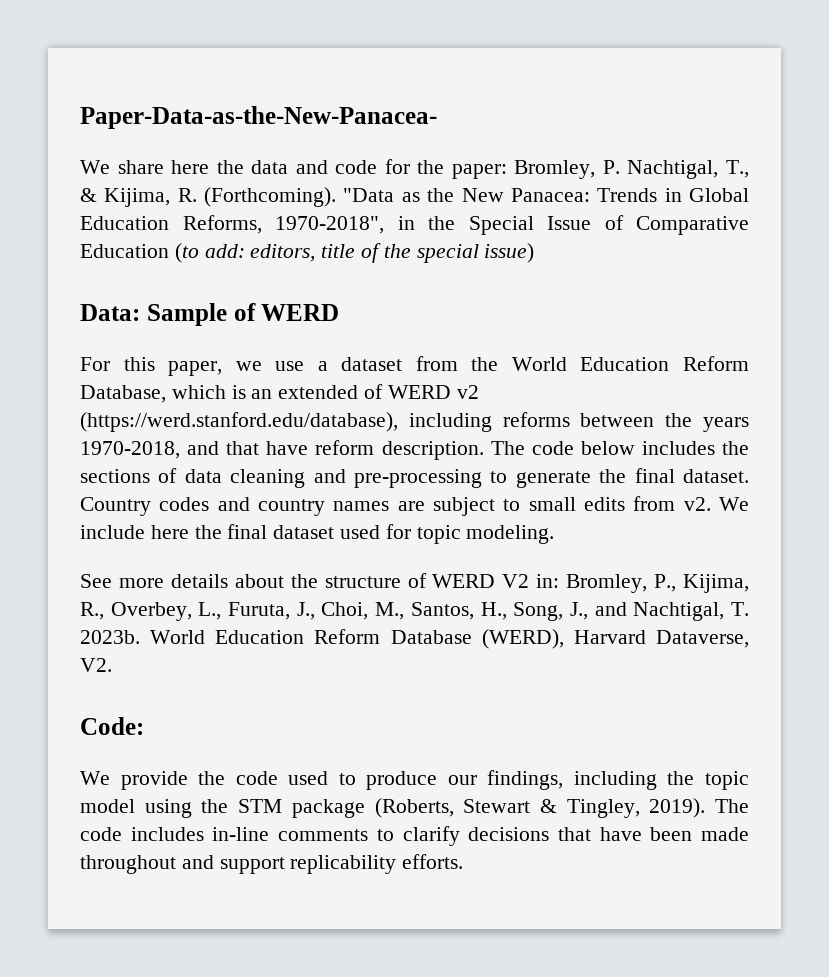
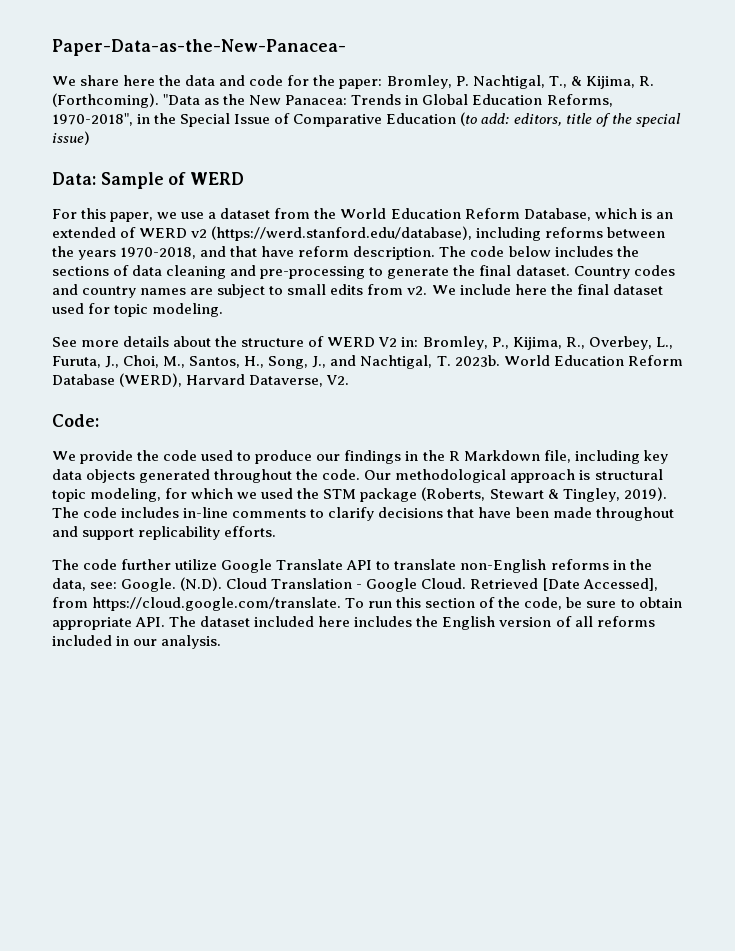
[487,770,749,790] [80,799,192,818] findings, including the topic model using -> [344,450,668,464] [52,469,663,483] [52,488,294,502] findings in the R Markdown file, including key data objects generated throughout the code. Our methodological approach is structural topic modeling, for which we used
(464, 861) none -> [52,559,652,573] [52,577,658,592] [52,597,682,611] [52,616,655,630] [52,635,222,649] // The code further utilize Google Translate API to translate non-English reforms in the data, see: Google. (N.D). Cloud Translation - Google Cloud. Retrieved [Date Accessed], from https://cloud.google.com/translate. To run this section of the code, be sure to obtain appropriate API. The dataset included here includes the English version of all reforms included in our analysis.

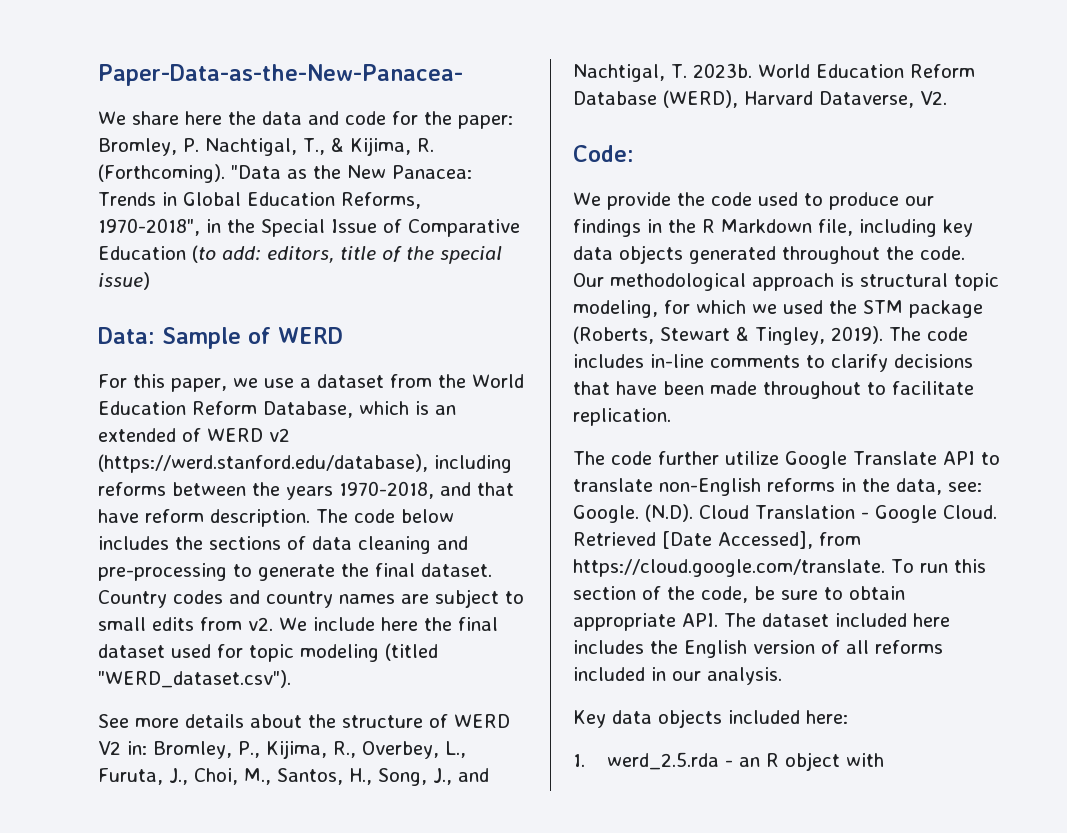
[152,303,224,317] modeling. -> [300,643,438,662] [98,670,291,688] modeling (titled "WERD_dataset.csv").
[52,526,277,540] and support replicability efforts. -> [867,381,974,395] [573,408,671,426] to facilitate replication.
(222, 642) none -> [573,709,848,728] [573,752,885,771] // Key data objects included here: // 1. werd_2.5.rda - an R object with

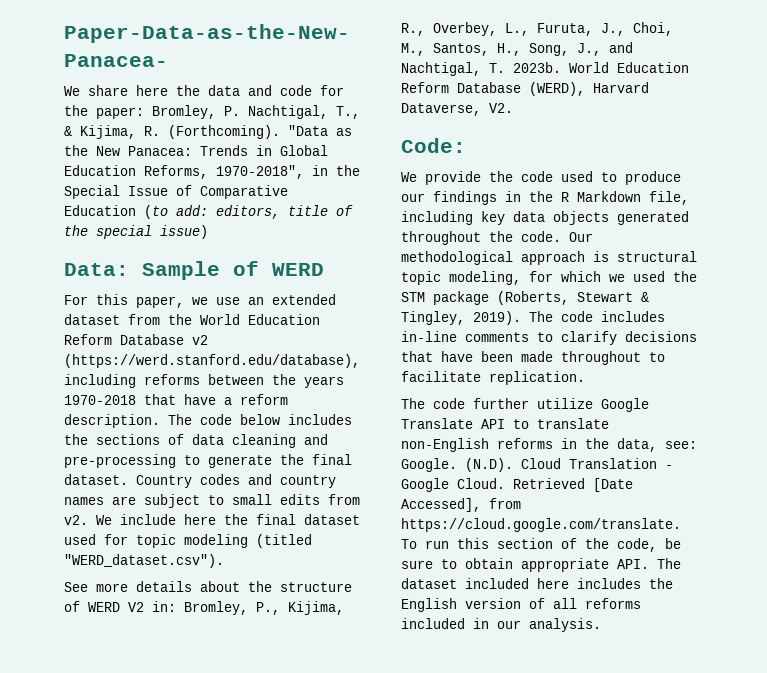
[300,378,311,388] a -> [248,294,336,305] an extended
[263,401,456,418] [98,428,263,442] Database, which is an extended of WERD -> [120,334,184,345] Database
[339,481,514,499] [98,509,139,523] 1970-2018, and that have -> [64,394,232,405] 1970-2018 that have a
[573,709,848,728] [573,752,885,771] // Key data objects included here: // 1. werd_2.5.rda - an R object with -> (601, 625) none

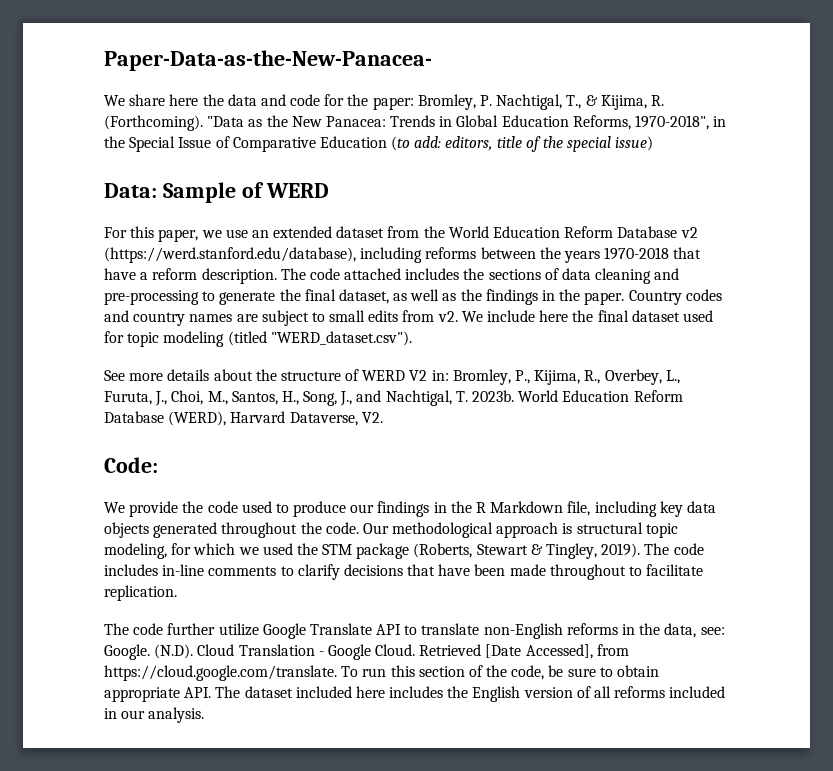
[240,414,280,425] below -> [344,268,402,280] attached
[64,474,128,485] dataset. -> [338,289,625,305] dataset, as well as the findings in the paper.

